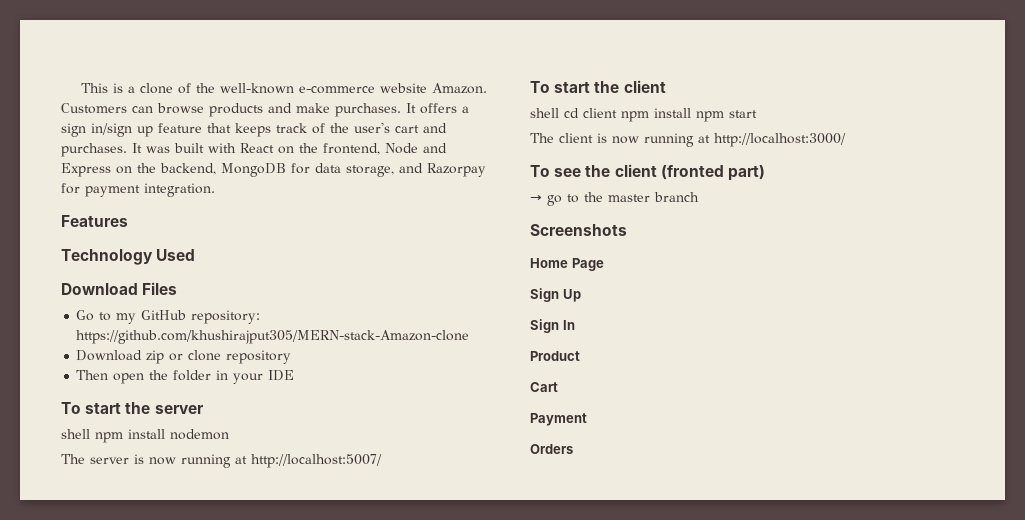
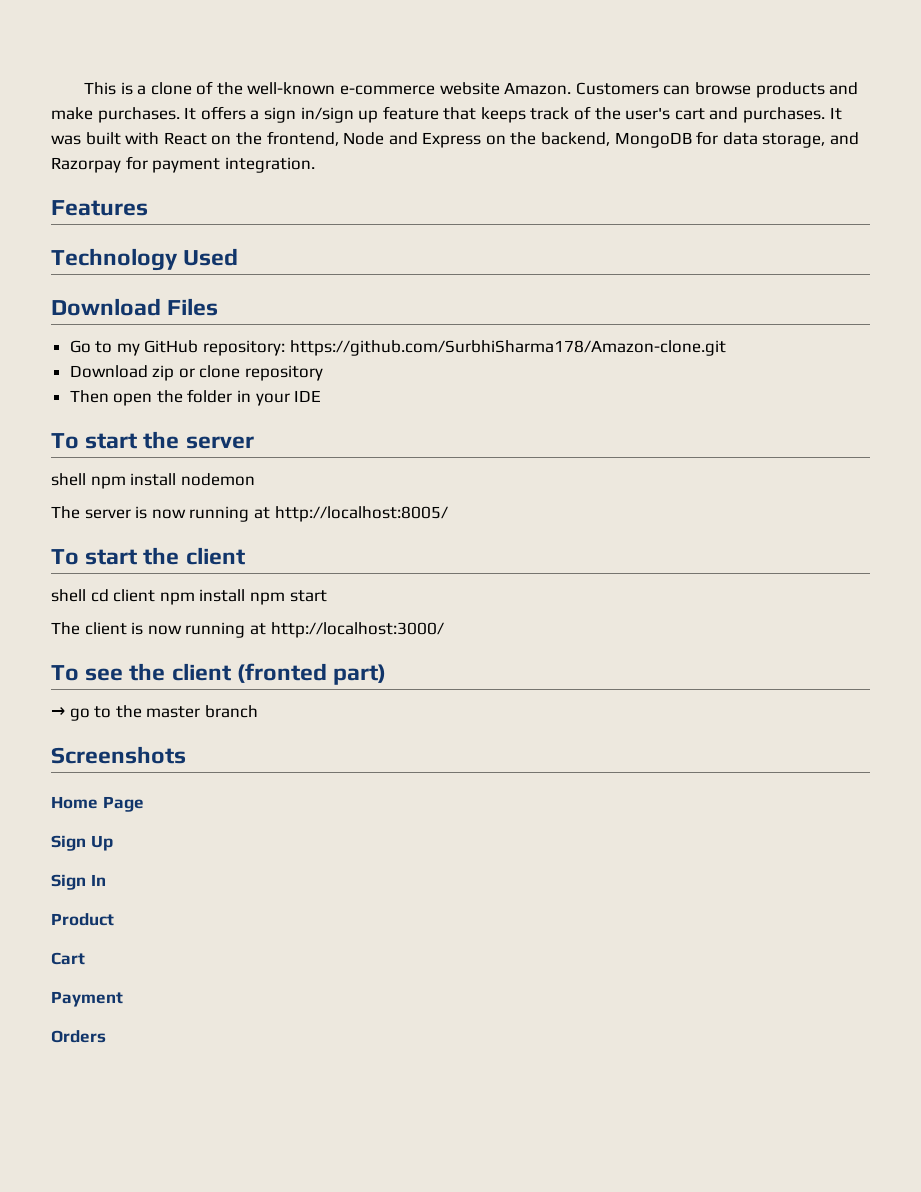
[76,330,470,344] https://github.com/khushirajput305/MERN-stack-Amazon-clone -> [289,340,726,356] https://github.com/SurbhiSharma178/Amazon-clone.git
[251,454,382,468] http://localhost:5007/ -> [274,506,448,522] http://localhost:8005/

